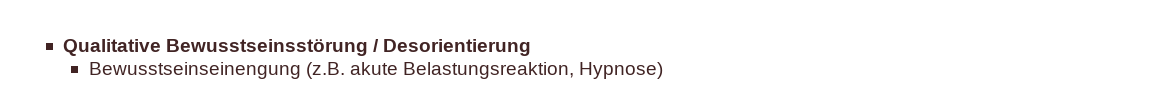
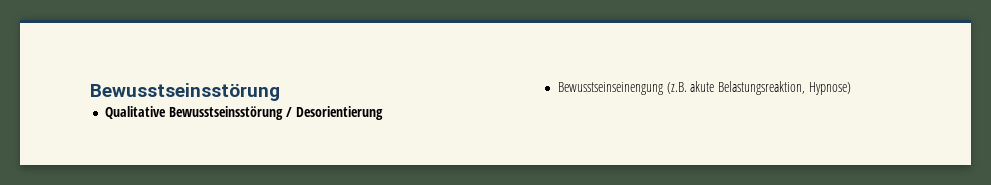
(62, 47) none -> [90,83,280,101] Bewusstseinsstörung //

